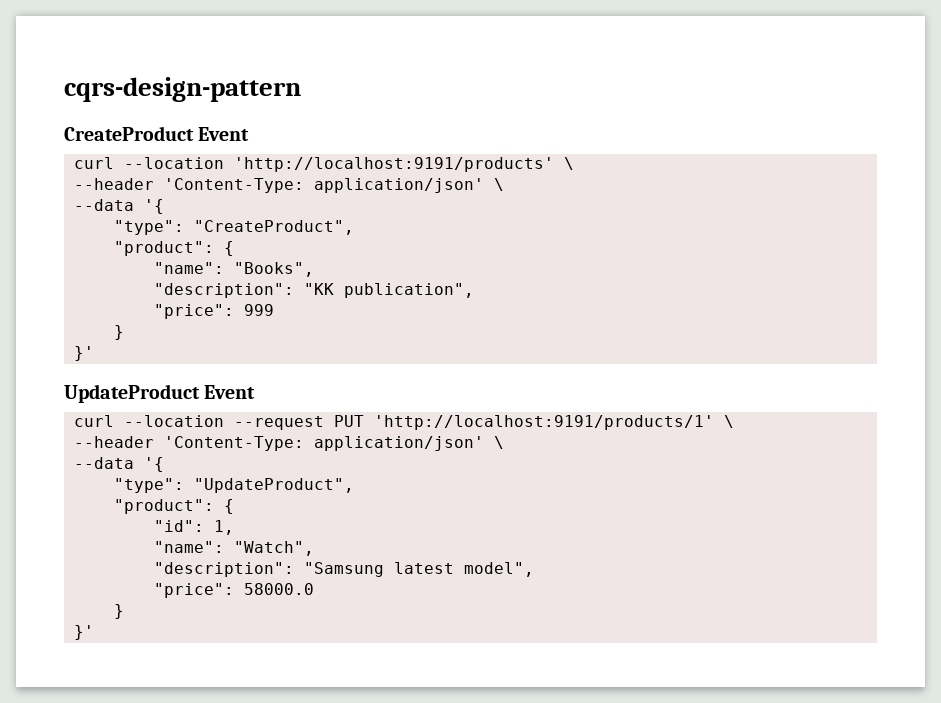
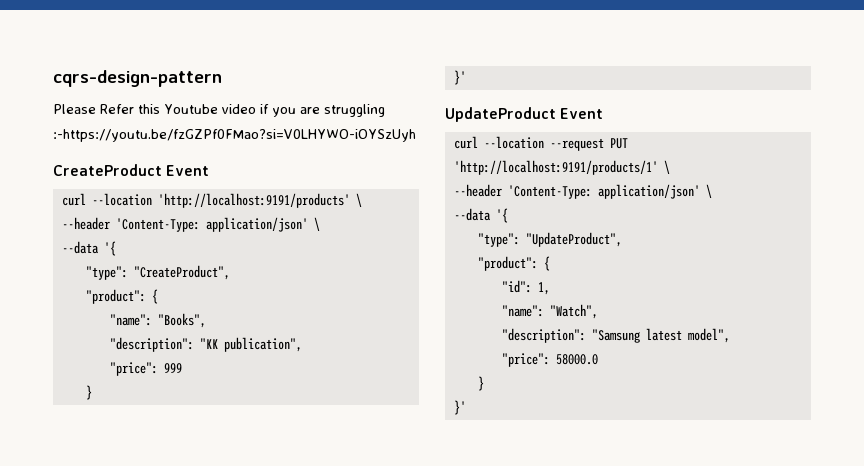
(301, 89) none -> [53,104,385,117] [53,129,416,142] // Please Refer this Youtube video if you are struggling :-https://youtu.be/fzGZPf0FMao?si=V0LHYWO-iOYSzUyh

